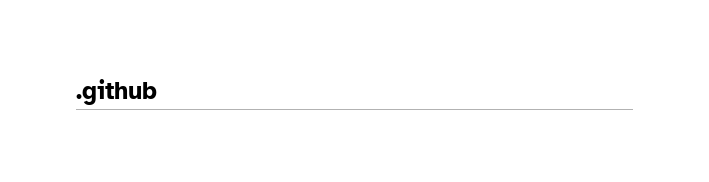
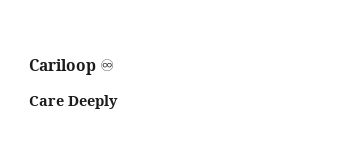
[76,79,157,105] .github -> [29,59,115,75] [29,95,118,109] Cariloop ♾ // Care Deeply

